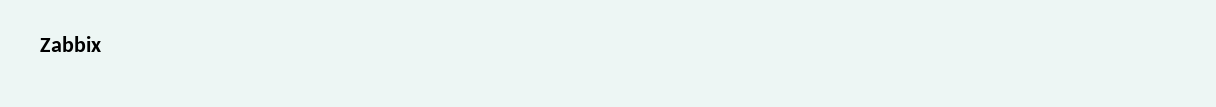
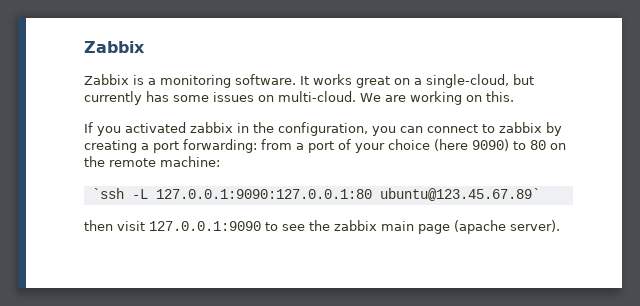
[40,36,101,52] Zabbix -> [84,41,145,53] [84,74,534,88] [84,91,514,105] [84,122,562,136] [84,139,566,153] [84,156,220,167] [91,188,540,201] [84,220,560,234] Zabbix // Zabbix is a monitoring software. It works great on a single-cloud, but currently has some issues on multi-cloud. We are working on this. // If you activated zabbix in the configuration, you can connect to zabbix by creating a port forwarding: from a port of your choice (here 9090) to 80 on the remote machine: // `ssh -L 127.0.0.1:9090:127.0.0.1:80 ubuntu@123.45.67.89` // then visit 127.0.0.1:9090 to see the zabbix main page (apache server).

